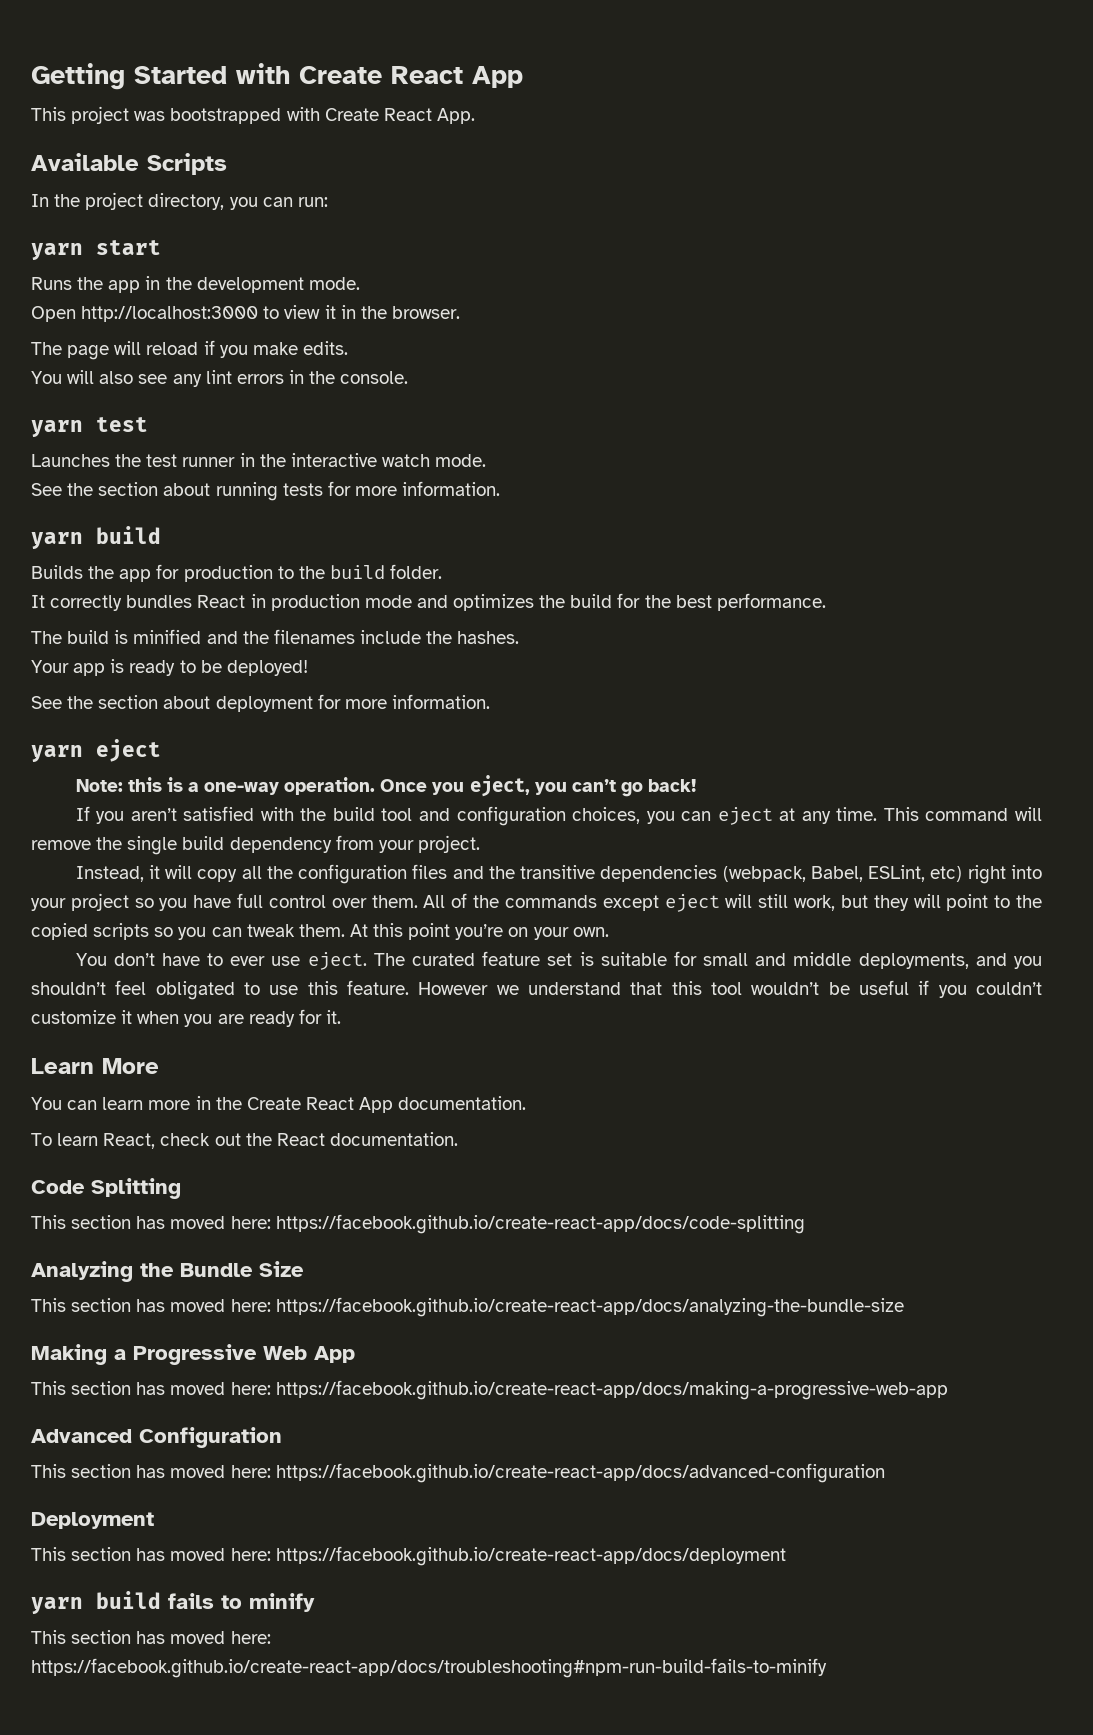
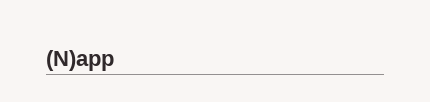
[31,63,523,90] [31,106,475,124] [31,153,227,175] [31,192,328,210] [31,240,161,260] [31,276,360,293] [31,305,460,322] [31,340,348,360] [31,370,409,387] [31,417,148,437] [31,453,487,467] [31,481,501,501] [31,526,161,549] [31,564,443,582] [31,593,826,611] [31,629,520,644] [31,659,308,676] [31,694,490,712] [31,739,161,762] [75,775,697,797] [75,806,1042,826] [31,835,480,855] [75,864,1042,884] [31,893,1043,912] [31,923,609,940] [75,951,1042,970] [31,980,1043,1000] [31,1009,341,1027] [31,1058,159,1074] [31,1096,527,1113] [31,1132,458,1149] [31,1178,181,1199] [31,1214,805,1234] [31,1261,304,1282] [31,1297,904,1317] [31,1344,355,1365] [31,1380,948,1400] [31,1427,282,1448] [31,1463,885,1483] [31,1512,154,1529] [31,1546,786,1566] [31,1591,315,1614] [31,1630,271,1644] [31,1658,827,1678] Getting Started with Create React App // This project was bootstrapped with Create React App. // Available Scripts // In the project directory, you can run: // yarn start // Runs the app in the development mode. // Open http://localhost:3000 to view it in the browser. // The page will reload if you make edits. // You will also see any lint errors in the console. // yarn test // Launches the test runner in the interactive watch mode. // See the section about running tests for more information. // yarn build // Builds the app for production to the build folder. // It correctly bundles React in production mode and optimizes the build for the best performance. // The build is minified and the filenames include the hashes. // Your app is ready to be deployed! // See the section about deployment for more information. // yarn eject // Note: this is a one-way operation. Once you eject, you can’t go back! // If you aren’t satisfied with the build tool and configuration choices, you can eject at any time. This command will remove the single build dependency from your project. // Instead, it will copy all the configuration files and the transitive dependencies (webpack, Babel, ESLint, etc) right into your project so you have full control over them. All of the commands except eject will still work, but they will point to the copied scripts so you can tweak them. At this point you’re on your own. // You don’t have to ever use eject. The curated feature set is suitable for small and middle deployments, and you shouldn’t feel obligated to use this feature. However we understand that this tool wouldn’t be useful if you couldn’t customize it when you are ready for it. // Learn More // You can learn more in the Create React App documentation. // To learn React, check out the React documentation. // Code Splitting // This section has moved here: https://facebook.github.io/create-react-app/docs/code-splitting // Analyzing the Bundle Size // This section has moved here: https://facebook.github.io/create-react-app/docs/analyzing-the-bundle-size // Making a Progressive Web App // This section has moved here: https://facebook.github.io/create-react-app/docs/making-a-progressive-web-app // Advanced Configuration // This section has moved here: https://facebook.github.io/create-react-app/docs/advanced-configuration // Deployment // This section has moved here: https://facebook.github.io/create-react-app/docs/deployment // yarn build fails to minify // This section has moved here: https://facebook.github.io/create-react-app/docs/troubleshooting#npm-run-build-fails-to-minify -> [46,50,114,71] (N)app

